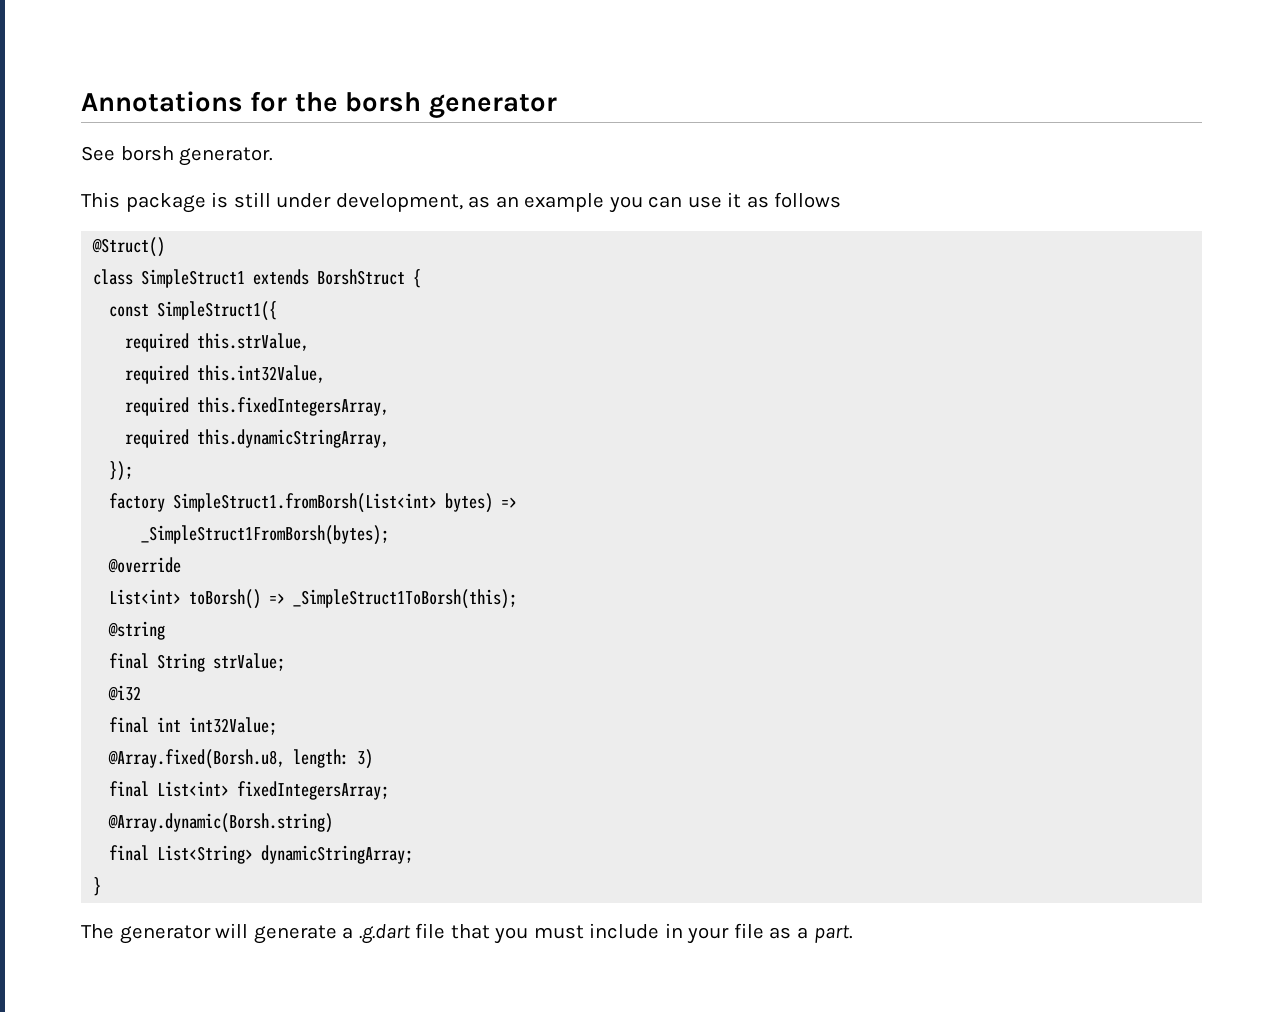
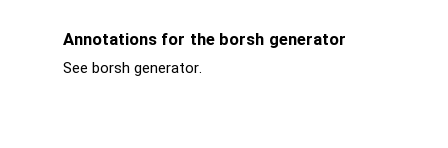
[81,192,842,213] [92,237,166,257] [93,269,422,288] [109,301,278,321] [125,333,310,352] [125,365,326,384] [125,397,390,416] [125,429,390,448] [109,461,134,481] [109,493,518,513] [141,525,390,545] [108,557,182,573] [109,589,518,609] [108,621,166,640] [109,653,286,672] [108,685,142,701] [109,717,278,735] [108,749,374,769] [109,781,390,800] [108,813,334,833] [109,845,414,864] [93,877,102,896] [81,923,853,944] // This package is still under development, as an example you can use it as follows // @Struct() // class SimpleStruct1 extends BorshStruct { // const SimpleStruct1({ // required this.strValue, // required this.int32Value, // required this.fixedIntegersArray, // required this.dynamicStringArray, // }); // factory SimpleStruct1.fromBorsh(List<int> bytes) => // _SimpleStruct1FromBorsh(bytes); // @override // List<int> toBorsh() => _SimpleStruct1ToBorsh(this); // @string // final String strValue; // @i32 // final int int32Value; // @Array.fixed(Borsh.u8, length: 3) // final List<int> fixedIntegersArray; // @Array.dynamic(Borsh.string) // final List<String> dynamicStringArray; // } // The generator will generate a .g.dart file that you must include in your file as a part. -> (203, 69) none

